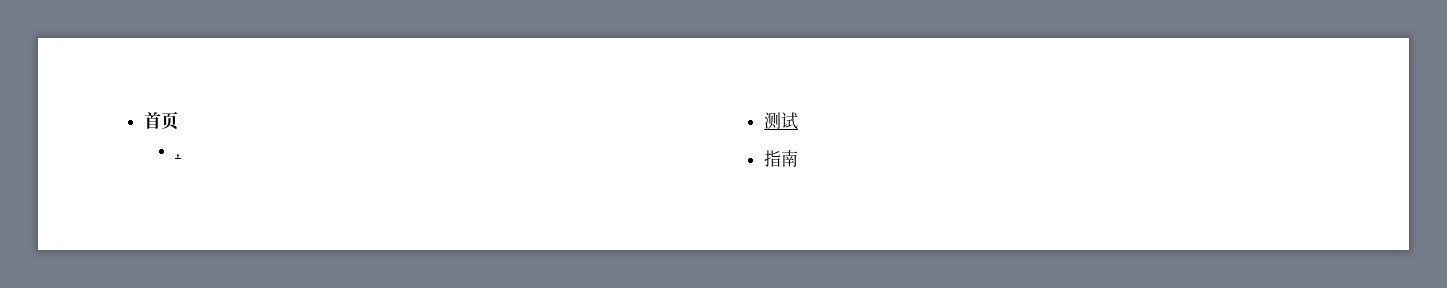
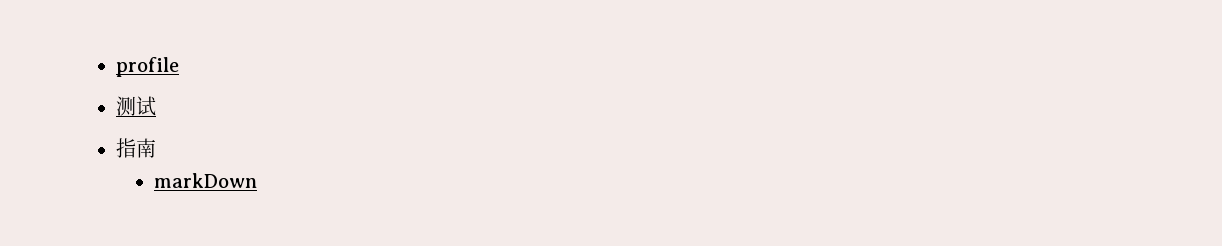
[143,111,178,130] [174,154,181,159] 首页 // , -> [116,57,179,77] profile
(798, 158) none -> [153,173,257,188] // markDown

